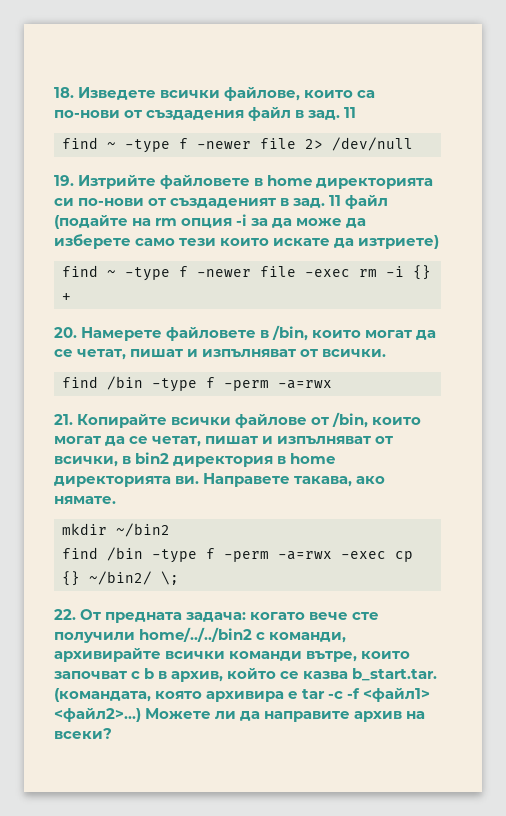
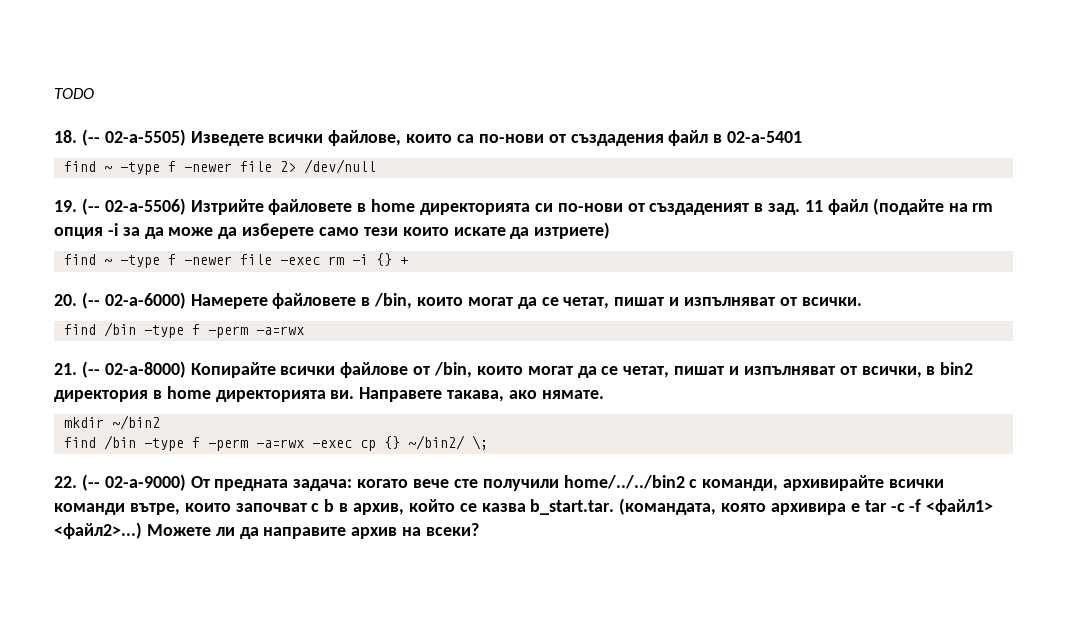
[54,87,74,98] 18. -> [54,88,94,99] [54,129,186,146] TODO // 18. (-- 02-a-5505)
[308,107,357,120] зад. 11 -> [727,131,803,143] 02-a-5401
(74, 180) none -> [81,198,186,215] (-- 02-a-5506)
(77, 332) none -> [81,292,186,309] (-- 02-a-6000)
(73, 419) none -> [81,361,186,378] (-- 02-a-8000)
(76, 614) none -> [81,474,186,491] (-- 02-a-9000)

